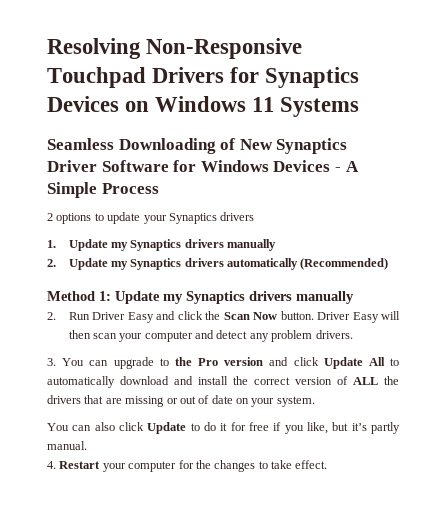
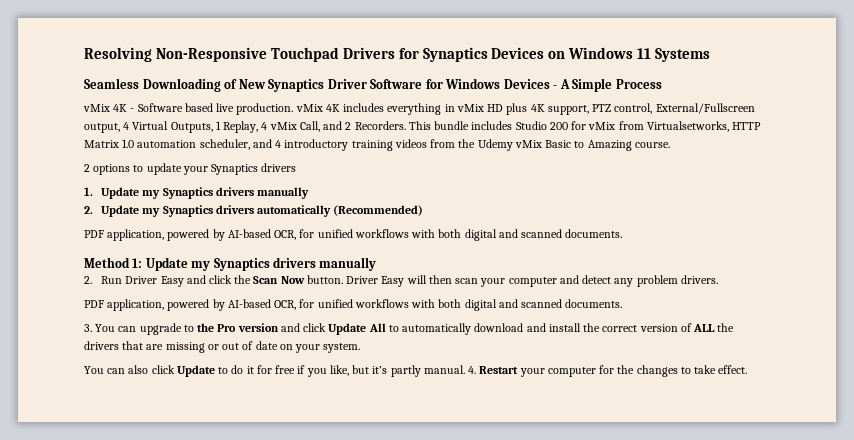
(159, 188) none -> [83,103,755,115] [84,121,762,133] [84,139,670,151] // vMix 4K - Software based live production. vMix 4K includes everything in vMix HD plus 4K support, PTZ control, External/Fullscreen output, 4 Virtual Outputs, 1 Replay, 4 vMix Call, and 2 Recorders. This bundle includes Studio 200 for vMix from Virtualsetworks, HTTP Matrix 1.0 automation scheduler, and 4 introductory training videos from the Udemy vMix Basic to Amazing course.
(389, 264) none -> [84,229,623,241] // PDF application, powered by AI-based OCR, for unified workflows with both digital and scanned documents.
(353, 334) none -> [84,299,623,311] // PDF application, powered by AI-based OCR, for unified workflows with both digital and scanned documents.
(87, 445) // -> (465, 369) none

